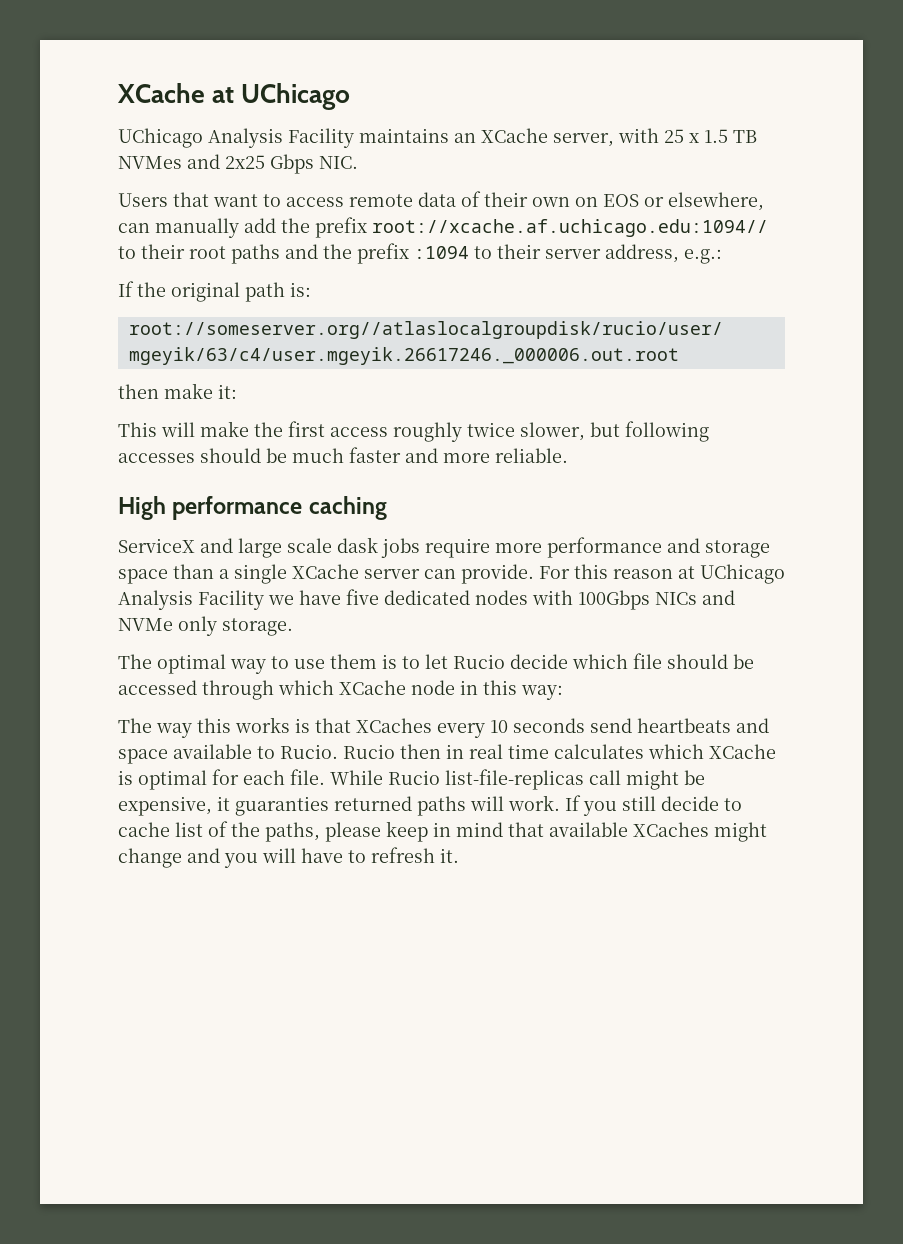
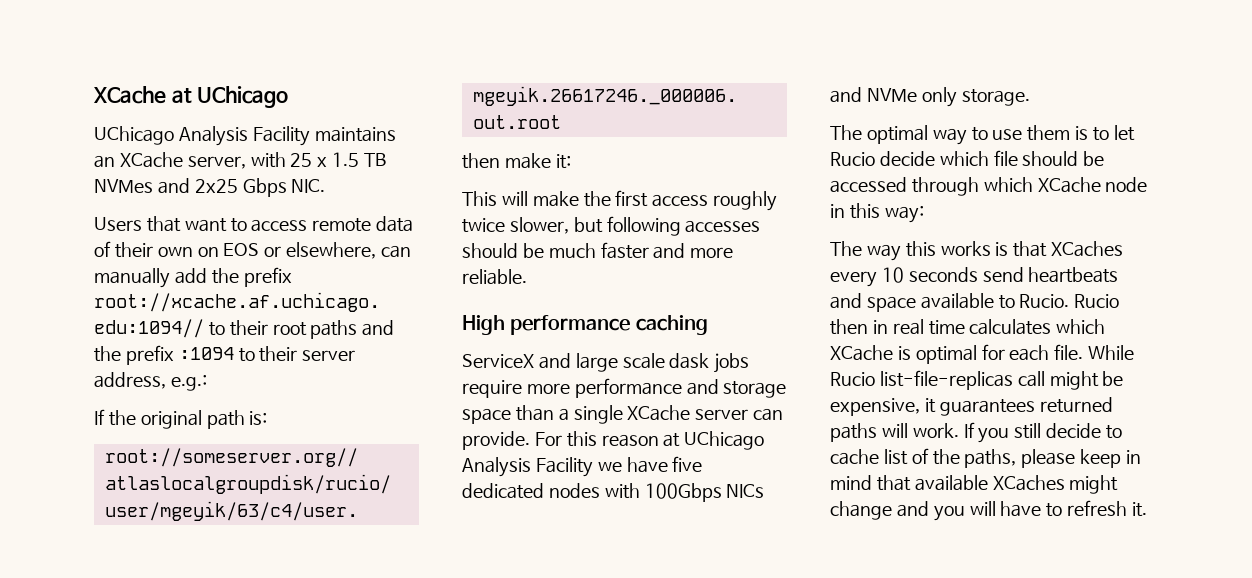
[235,796,329,816] guaranties -> [939,399,1035,416] guarantees

